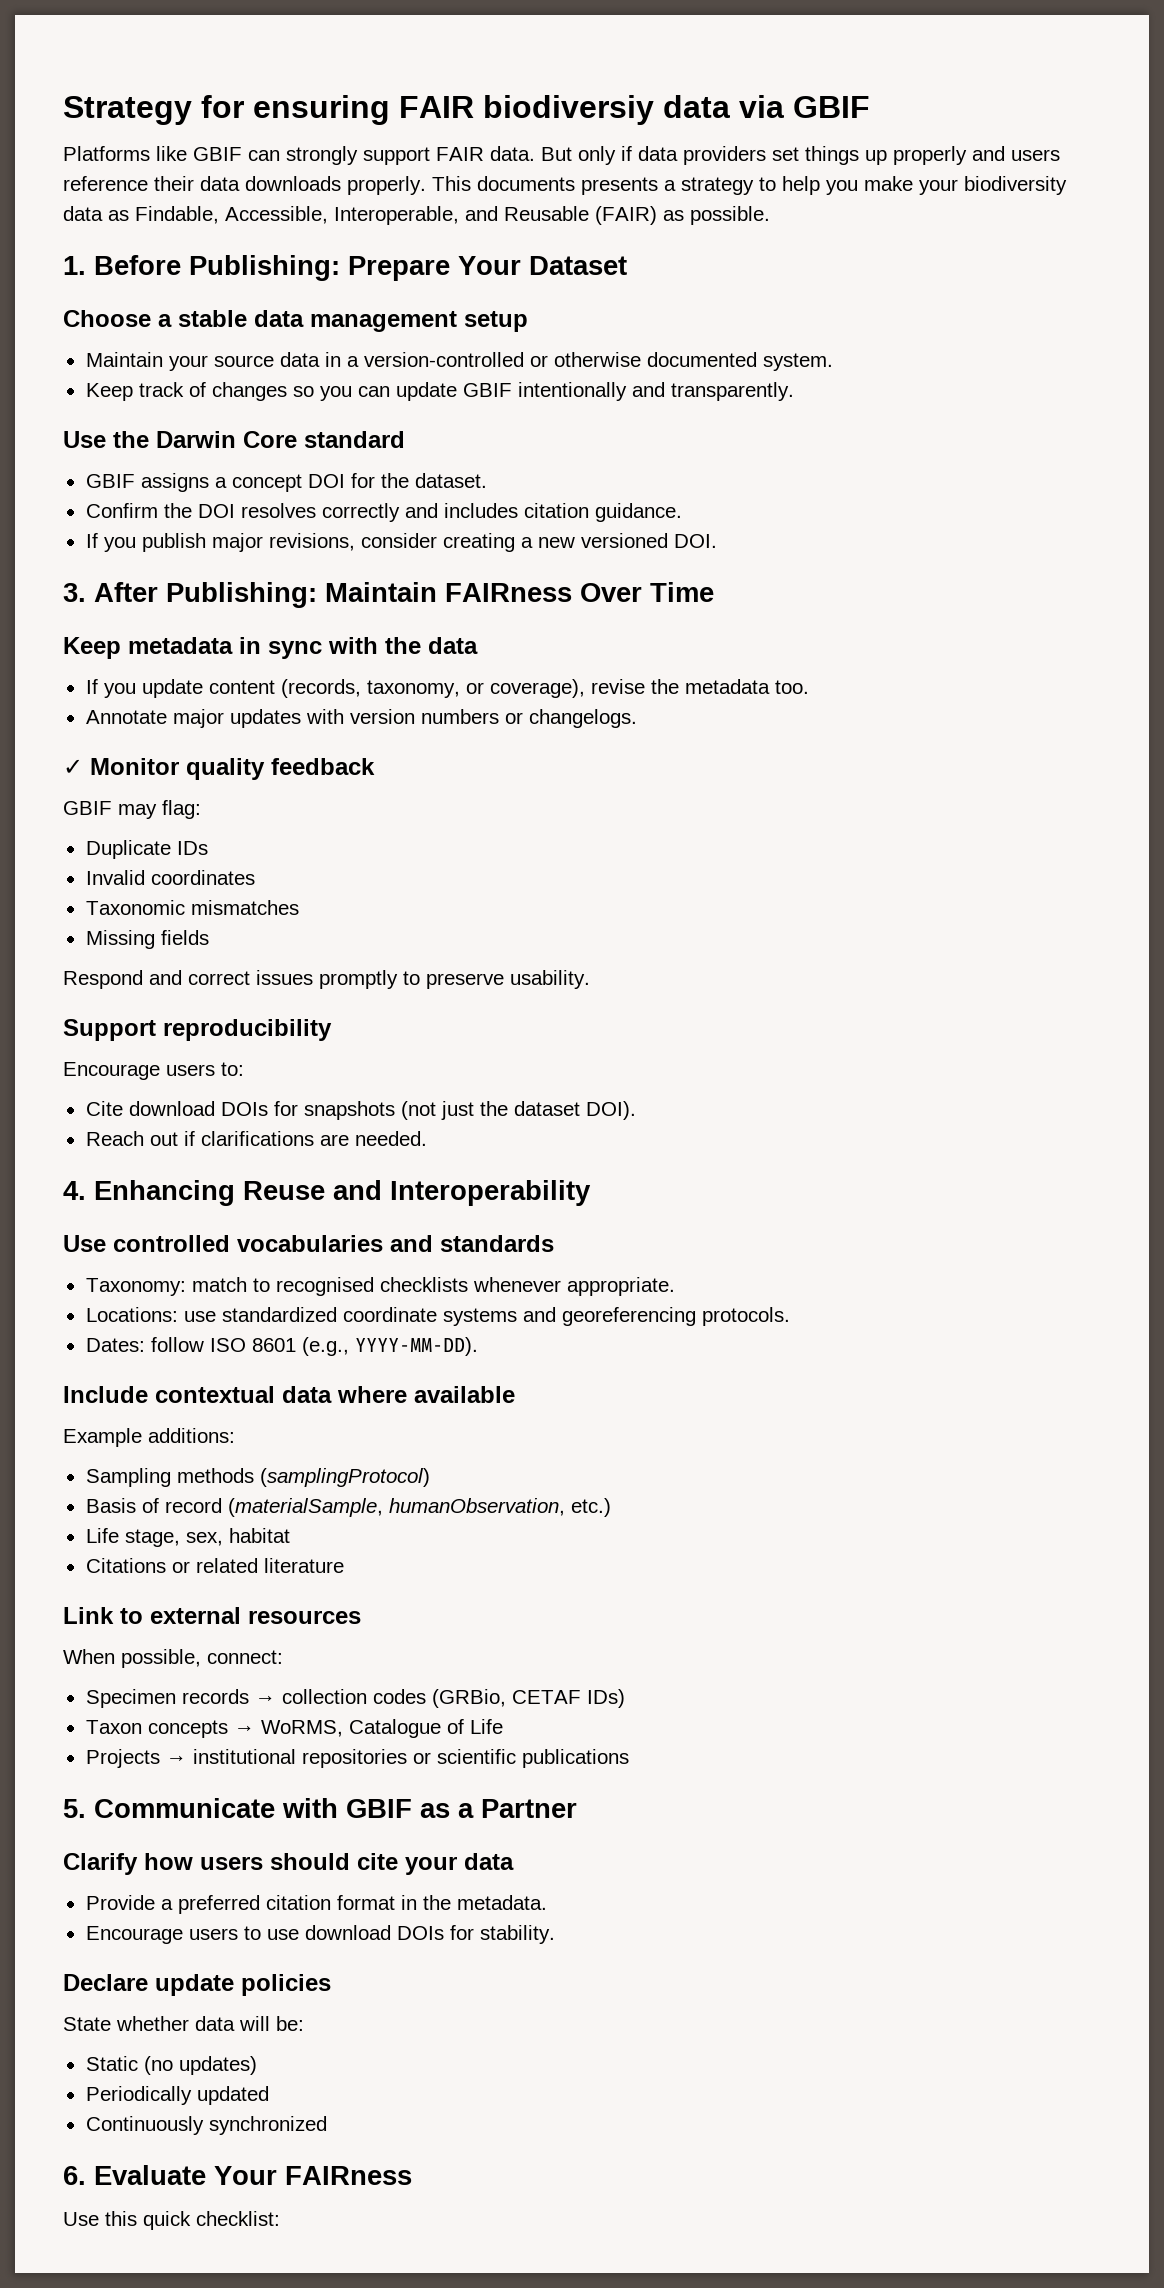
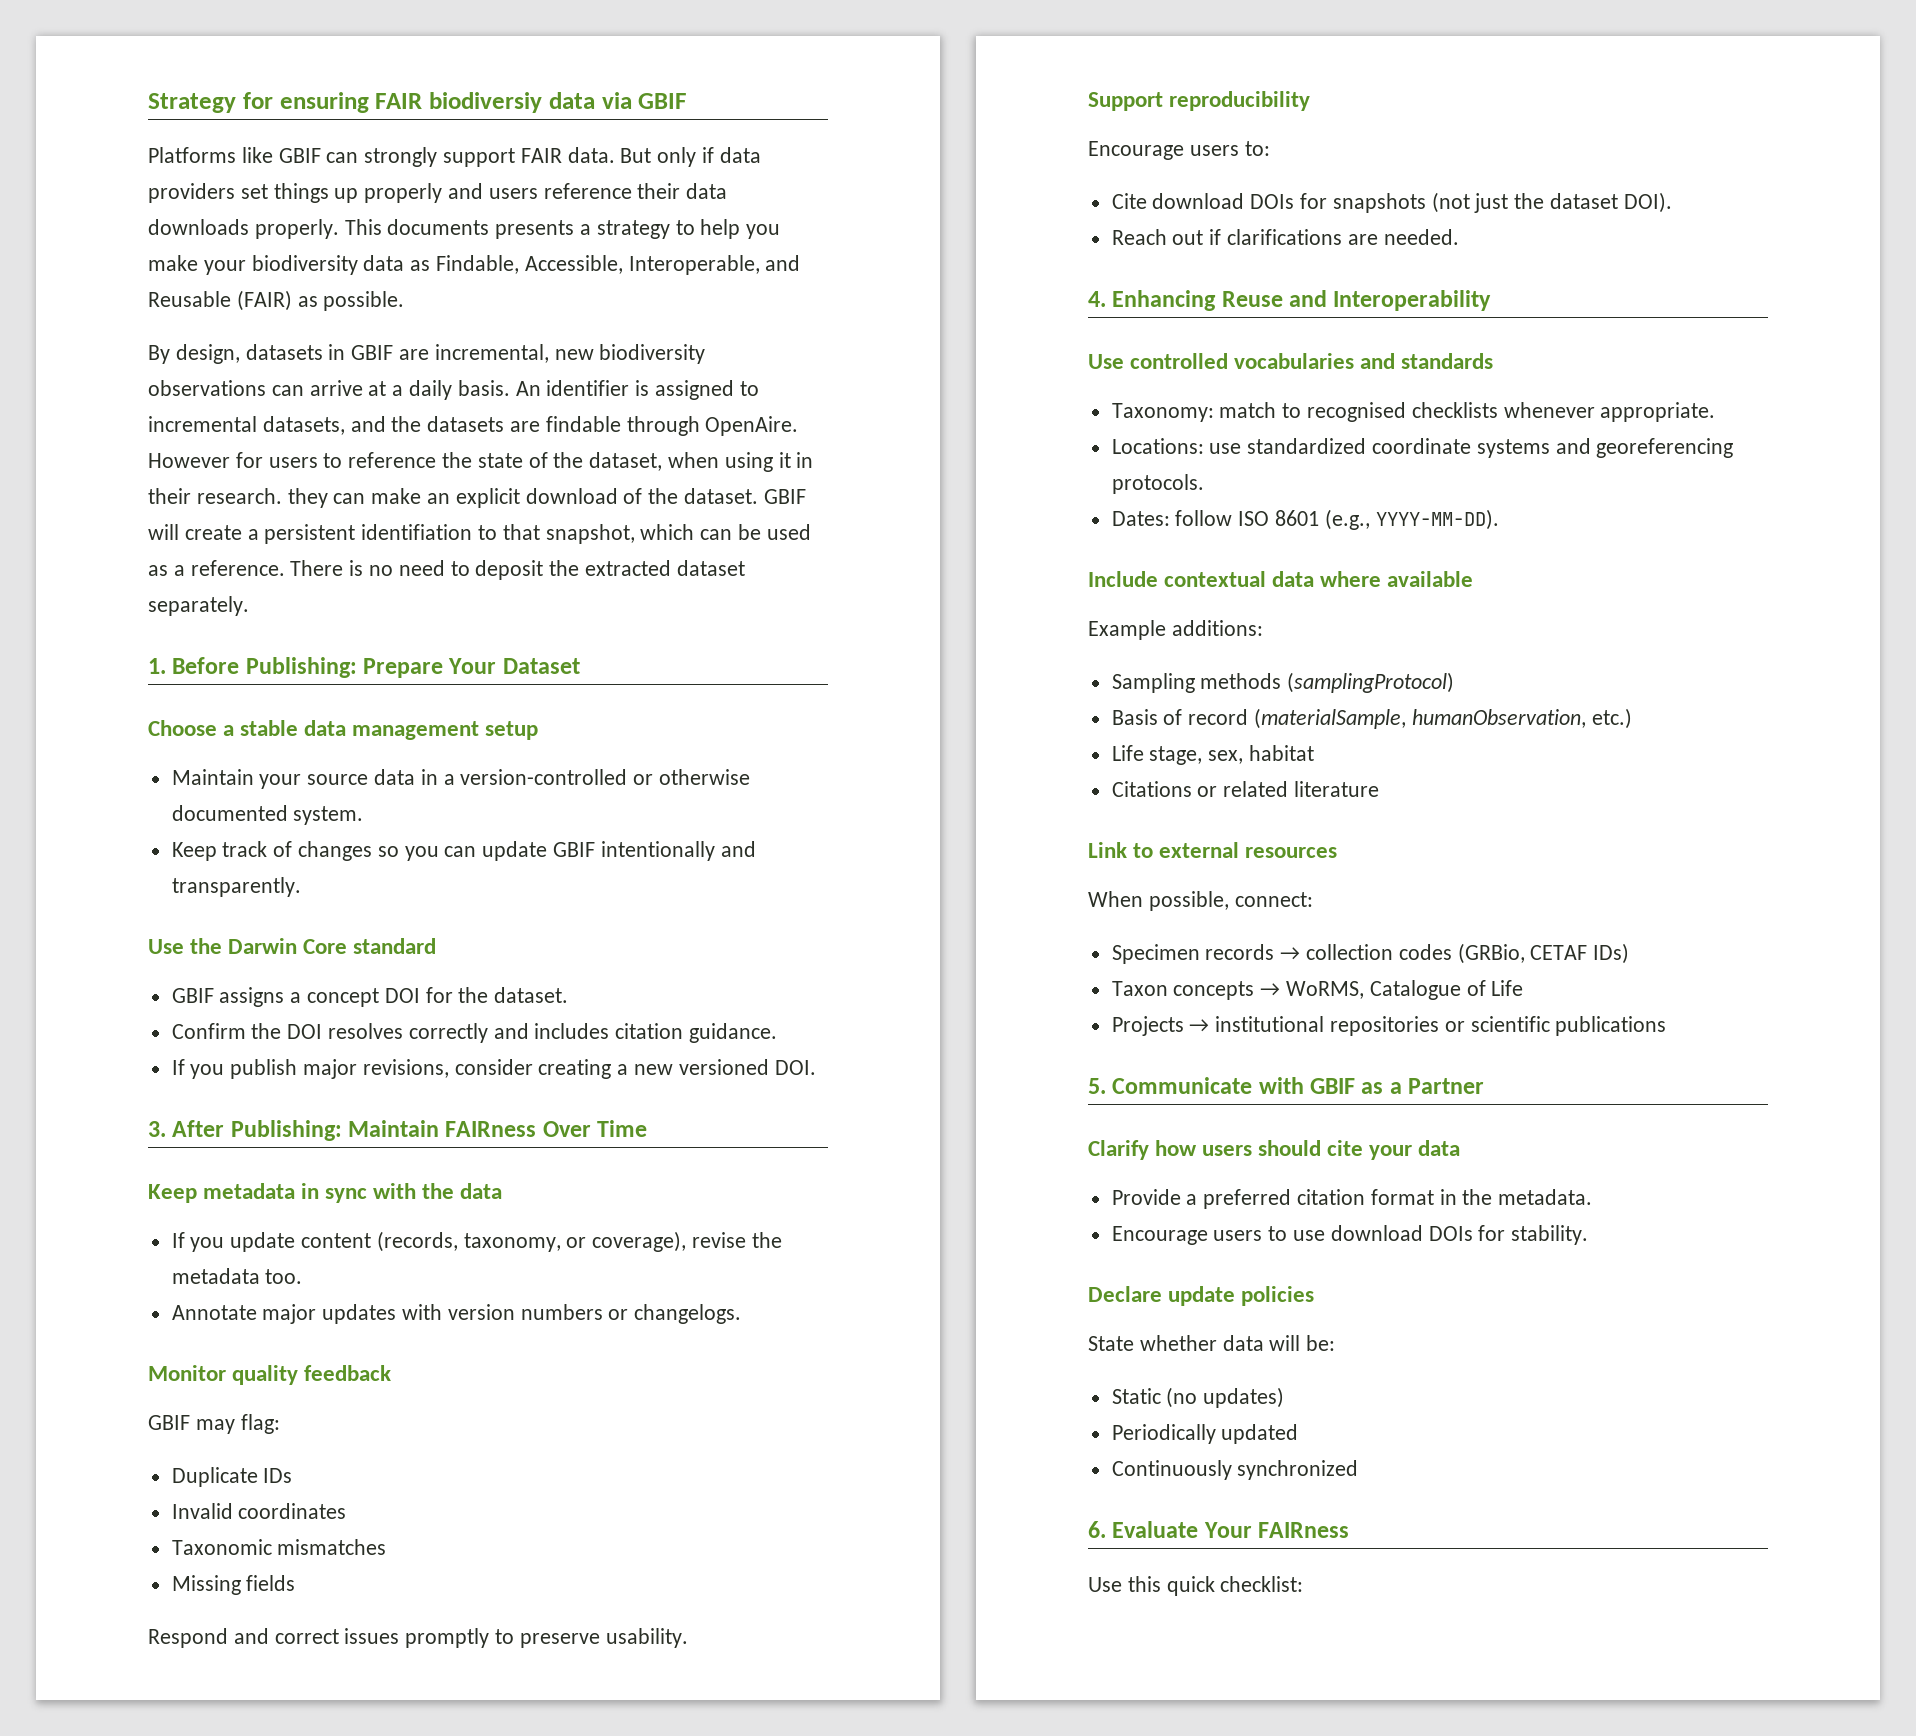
(770, 215) none -> [148,344,706,364] [148,380,759,400] [148,416,799,436] [148,452,814,472] [148,488,806,508] [148,524,811,544] [148,560,745,580] [148,596,249,616] // By design, datasets in GBIF are incremental, new biodiversity observations can arrive at a daily basis. An identifier is assigned to incremental datasets, and the datasets are findable through OpenAire. However for users to reference the state of the dataset, when using it in their research. they can make an explicit download of the dataset. GBIF will create a persistent identifiation to that snapshot, which can be used as a reference. There is no need to deposit the extracted dataset separately.
[63,759,83,775] ✓ -> (742, 1314) none

